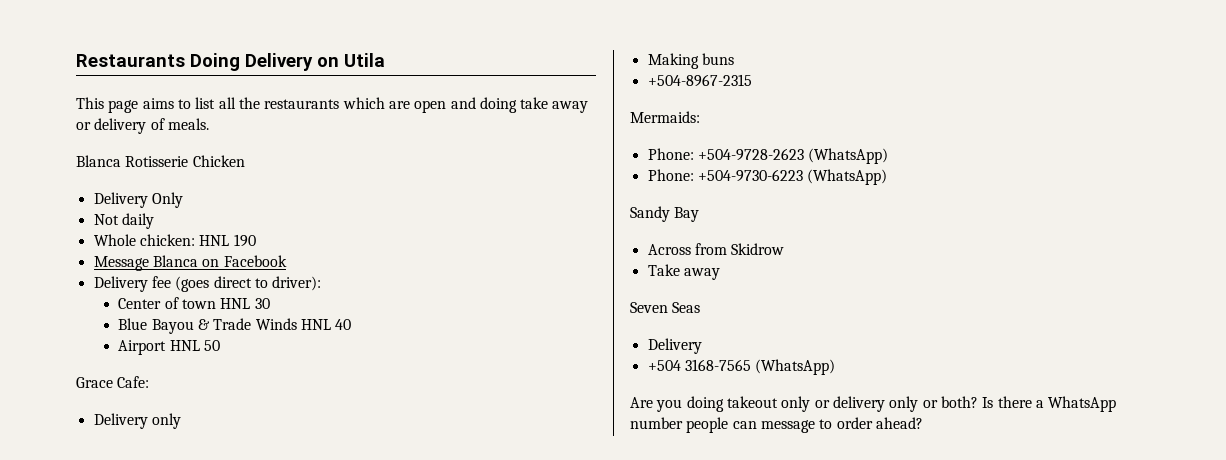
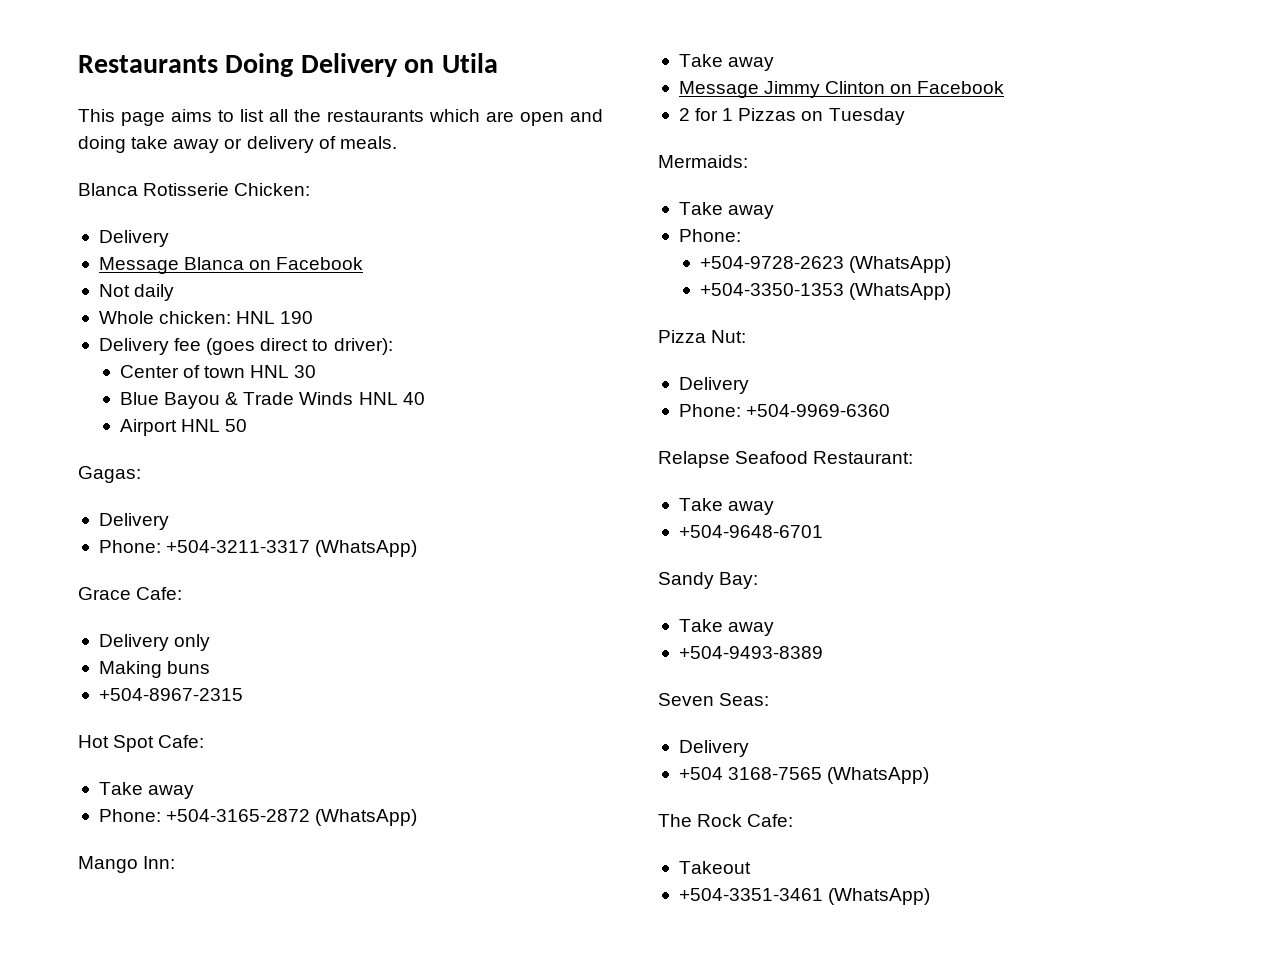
[192,155,245,167] [93,192,183,208] Chicken // Delivery Only -> [234,183,311,196] [98,230,169,247] [98,257,364,274] Chicken: // Delivery // Message Blanca on Facebook
[93,255,287,271] // Message Blanca on Facebook -> (314, 317) none
(221, 345) none -> [78,466,141,483] [98,513,169,530] [98,540,418,557] // Gagas: // Delivery // Phone: +504-3211-3317 (WhatsApp)
[630,111,700,123] [647,148,889,164] [647,169,888,185] [630,206,700,222] [647,243,785,255] [647,264,720,280] Mermaids: // Phone: +504-9728-2623 (WhatsApp) // Phone: +504-9730-6223 (WhatsApp) // Sandy Bay // Across from Skidrow // Take away -> [78,735,205,752] [98,782,195,799] [98,809,418,826] [78,856,176,873] [678,54,775,71] [678,81,1005,98] [678,108,905,125] [658,155,748,168] [678,202,775,219] [678,229,741,242] [699,256,952,273] [699,283,952,300] [658,330,747,343] [678,377,749,394] [678,404,891,417] [658,451,914,468] [678,498,775,515] [678,525,823,538] [658,572,759,589] [678,619,775,636] [678,646,823,659] Hot Spot Cafe: // Take away // Phone: +504-3165-2872 (WhatsApp) // Mango Inn: // Take away // Message Jimmy Clinton on Facebook // 2 for 1 Pizzas on Tuesday // Mermaids: // Take away // Phone: // +504-9728-2623 (WhatsApp) // +504-3350-1353 (WhatsApp) // Pizza Nut: // Delivery // Phone: +504-9969-6360 // Relapse Seafood Restaurant: // Take away // +504-9648-6701 // Sandy Bay: // Take away // +504-9493-8389
[672,302,701,313] Seas -> [719,693,770,706] Seas:
[630,396,1117,412] [630,417,923,433] Are you doing takeout only or delivery only or both? Is there a WhatsApp number people can message to order ahead? -> [658,814,794,827] [678,861,751,874] [678,888,931,905] The Rock Cafe: // Takeout // +504-3351-3461 (WhatsApp)

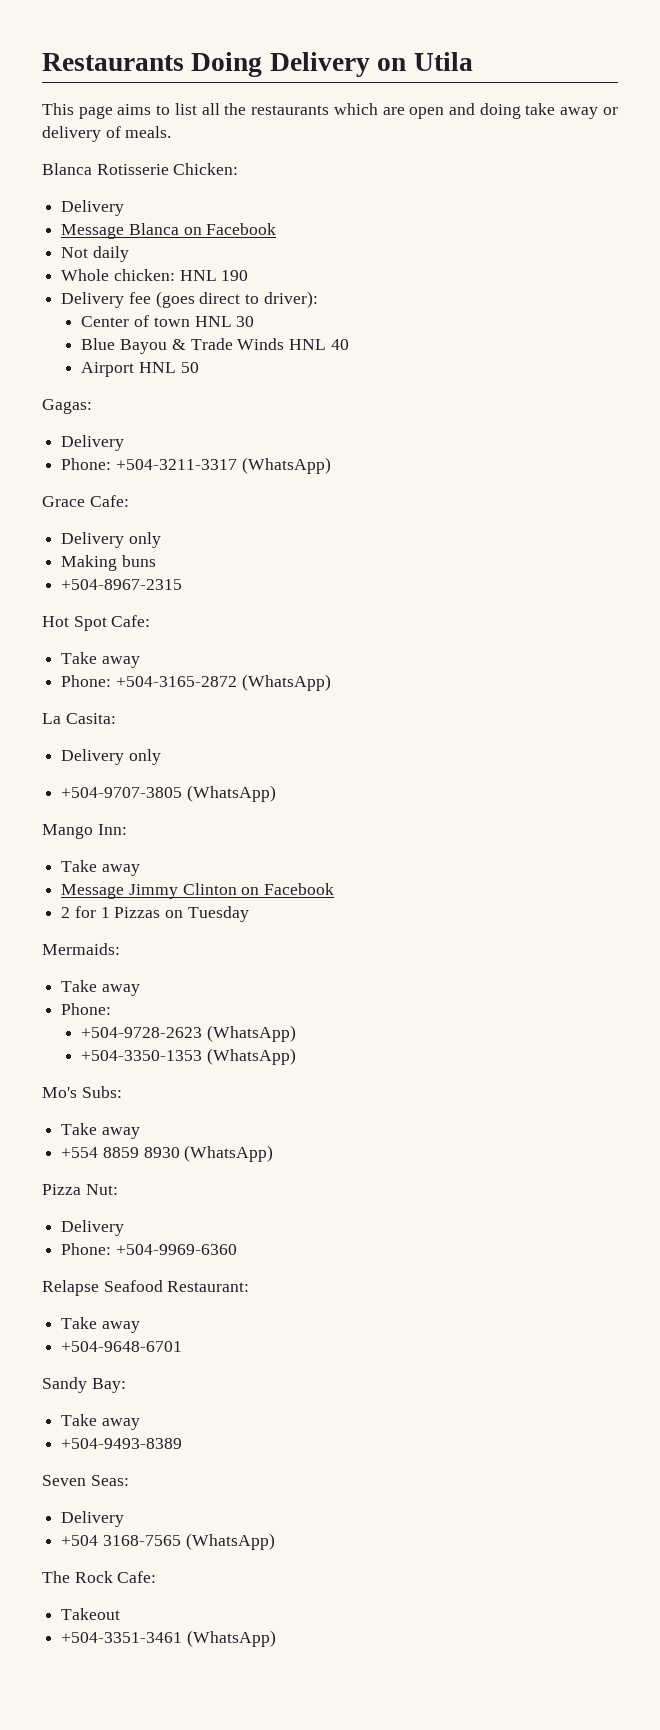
(418, 817) none -> [42,713,116,724] [61,749,161,765] [61,785,276,802] // La Casita: // Delivery only // +504-9707-3805 (WhatsApp)
(952, 291) none -> [42,1086,122,1098] [61,1123,140,1139] [61,1145,274,1162] // Mo's Subs: // Take away // +554 8859 8930 (WhatsApp)

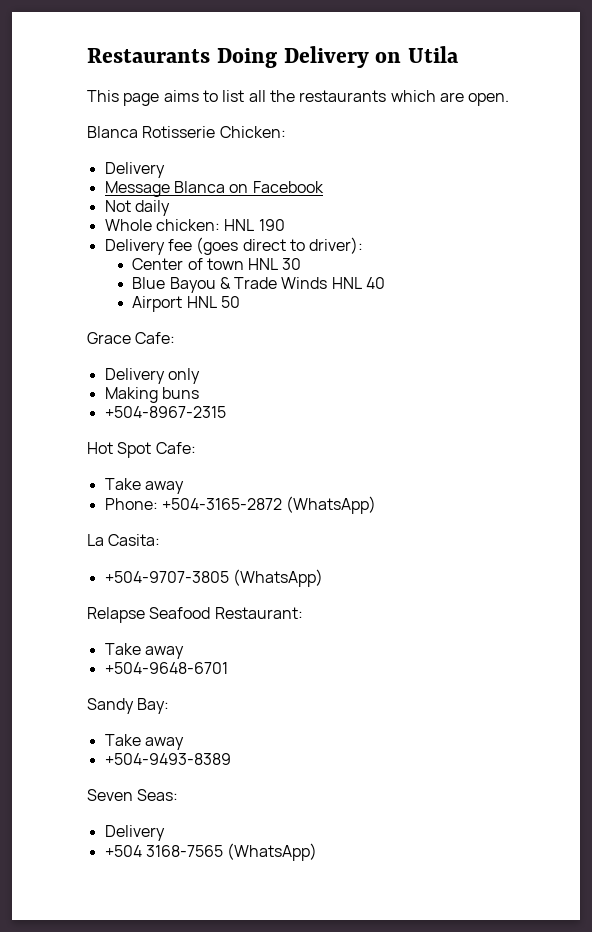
[409,103,618,119] [42,126,172,142] open and doing take away or delivery of meals. -> [468,93,510,106] open.
[42,399,92,414] [61,435,125,451] [61,457,331,474] // Gagas: // Delivery // Phone: +504-3211-3317 (WhatsApp) -> (240, 302) none
[61,749,161,765] // Delivery only -> (161, 540) none
[42,824,127,839] [61,860,140,876] [61,883,335,899] [61,906,249,922] [42,943,120,955] [61,980,140,996] [61,1003,112,1015] [81,1025,297,1042] [81,1048,297,1065] [42,1086,122,1098] [61,1123,140,1139] [61,1145,274,1162] [42,1184,118,1195] [61,1220,125,1236] [61,1243,237,1255] // Mango Inn: // Take away // Message Jimmy Clinton on Facebook // 2 for 1 Pizzas on Tuesday // Mermaids: // Take away // Phone: // +504-9728-2623 (WhatsApp) // +504-3350-1353 (WhatsApp) // Mo's Subs: // Take away // +554 8859 8930 (WhatsApp) // Pizza Nut: // Delivery // Phone: +504-9969-6360 -> (323, 578) none
[42,1571,157,1583] [61,1608,121,1620] [61,1630,276,1647] // The Rock Cafe: // Takeout // +504-3351-3461 (WhatsApp) -> (318, 852) none

